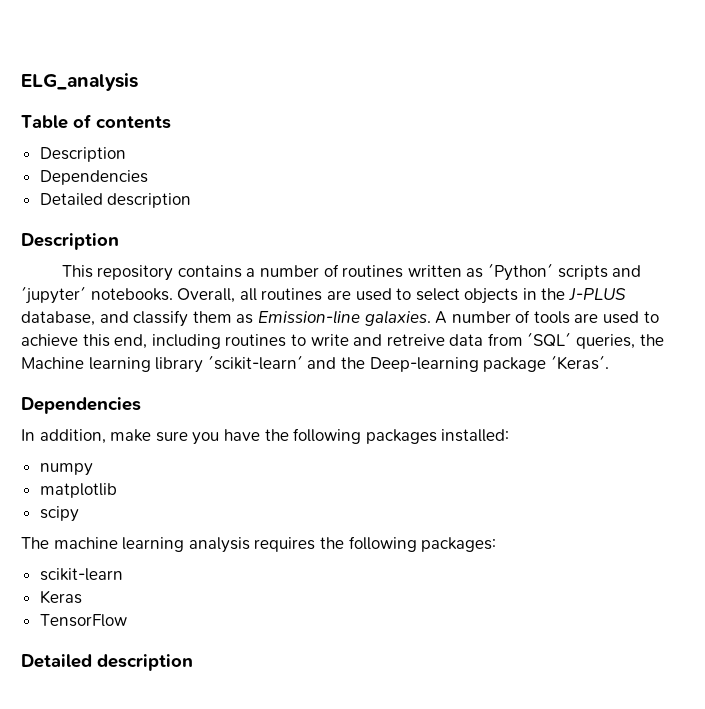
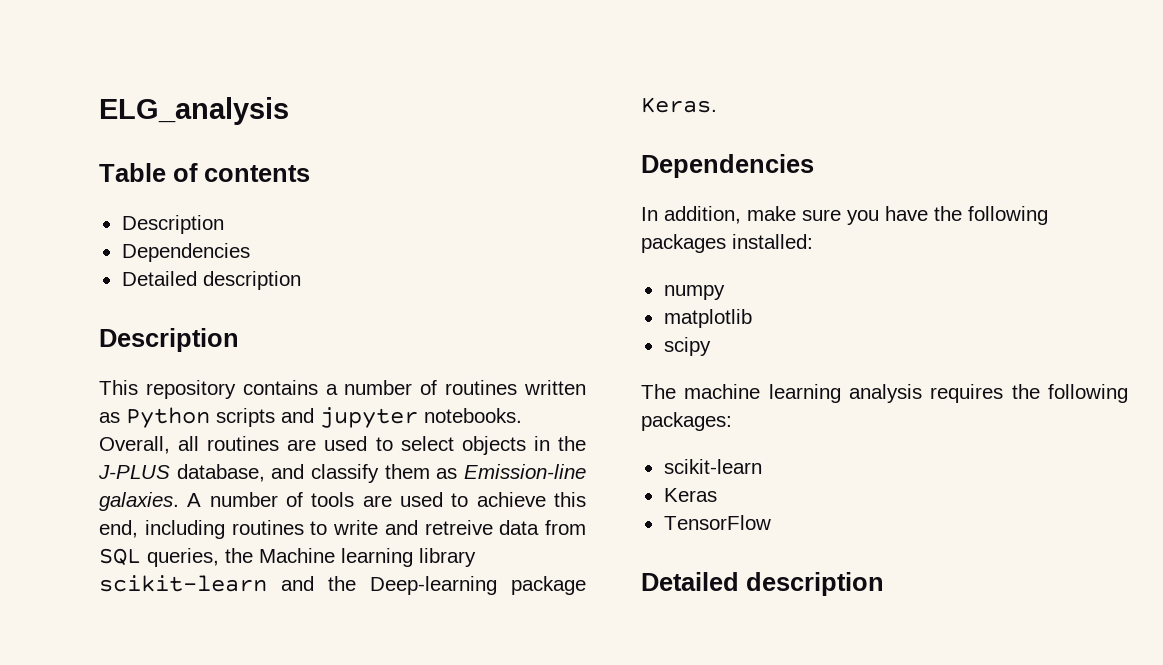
[487,263,553,281] ´Python´ -> [126,407,210,428] Python
[21,286,86,304] ´jupyter´ -> [320,407,418,428] jupyter
[527,332,572,347] ´SQL´ -> [99,548,141,566] SQL
[207,355,303,370] ´scikit-learn´ -> [99,575,267,592] scikit-learn
[550,355,609,370] ´Keras´. -> [641,97,717,113] Keras.

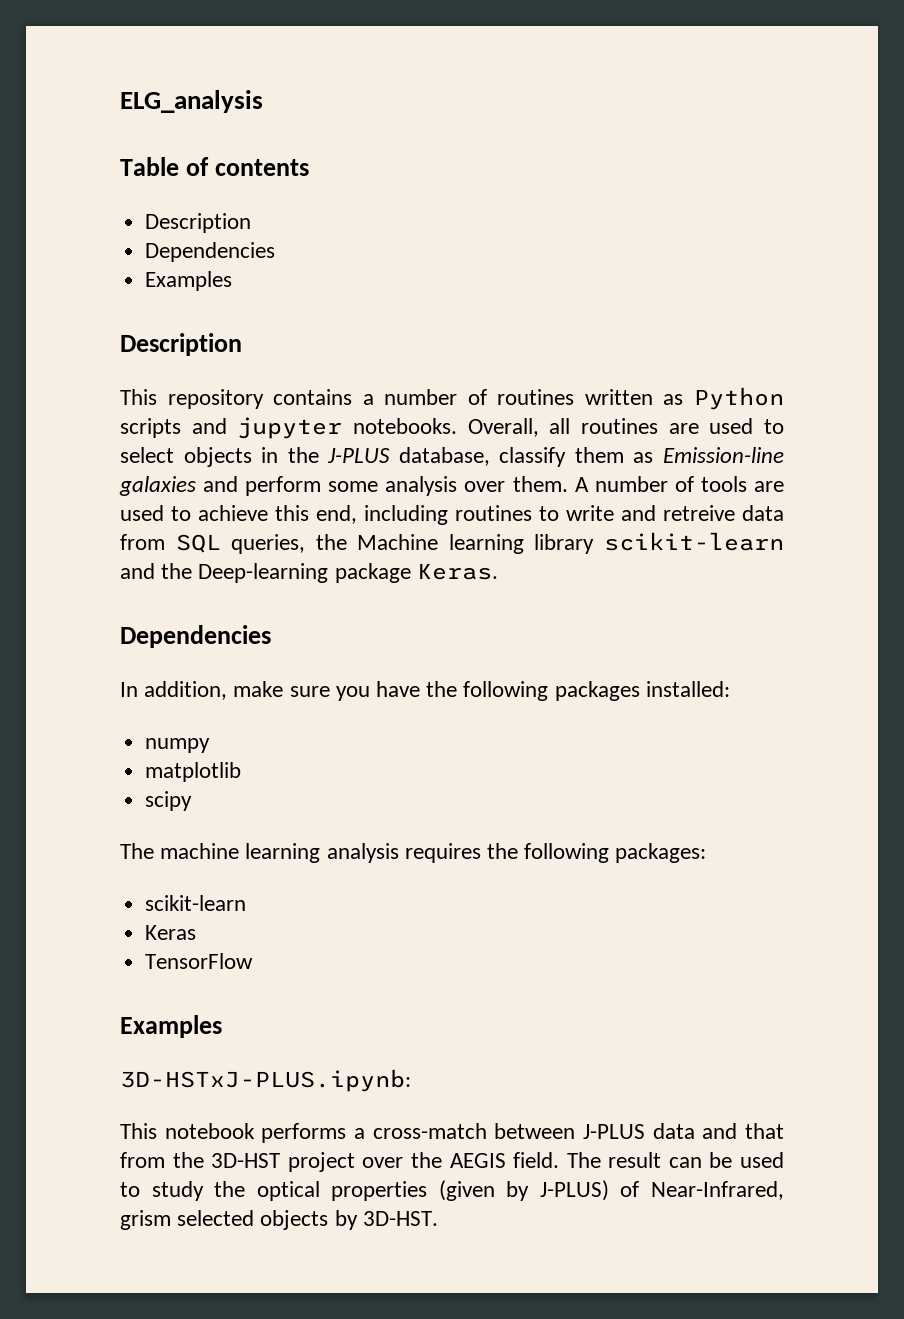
[121,271,301,290] Detailed description -> [145,271,233,291] Examples
[271,464,305,479] and -> (490, 456) none
[99,492,179,511] galaxies. -> [119,476,568,496] galaxies and perform some analysis over them.
[641,572,884,596] Detailed description -> [120,1015,222,1038] [120,1069,411,1092] [120,1123,784,1143] [120,1152,785,1172] [120,1180,784,1201] [120,1210,438,1230] Examples // 3D-HSTxJ-PLUS.ipynb: // This notebook performs a cross-match between J-PLUS data and that from the 3D-HST project over the AEGIS field. The result can be used to study the optical properties (given by J-PLUS) of Near-Infrared, grism selected objects by 3D-HST.

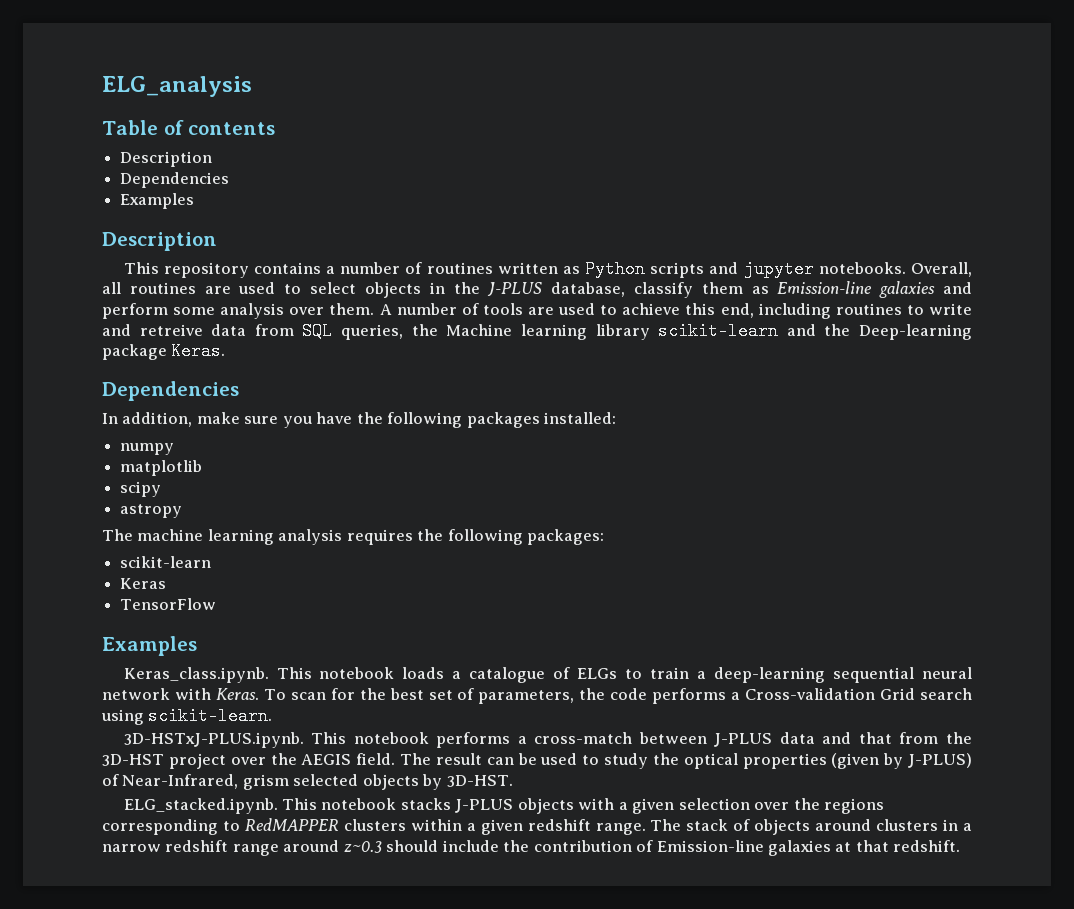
(193, 801) none -> [120,504,183,518] // astropy
[120,1069,411,1092] 3D-HSTxJ-PLUS.ipynb: // -> [123,667,972,683] [102,688,972,704] [101,707,273,725] [123,732,304,748] Keras_class.ipynb. This notebook loads a catalogue of ELGs to train a deep-learning sequential neural network with Keras. To scan for the best set of parameters, the code performs a Cross-validation Grid search using scikit-learn. // 3D-HSTxJ-PLUS.ipynb.
(438, 1218) none -> [123,798,885,814] [102,818,972,835] [102,840,961,856] // ELG_stacked.ipynb. This notebook stacks J-PLUS objects with a given selection over the regions corresponding to RedMAPPER clusters within a given redshift range. The stack of objects around clusters in a narrow redshift range around z~0.3 should include the contribution of Emission-line galaxies at that redshift.

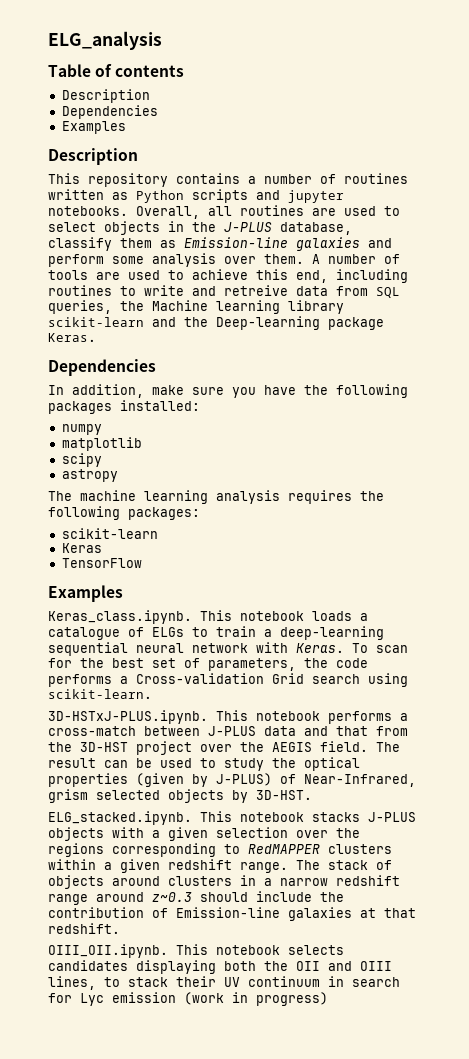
(961, 846) none -> [48,944,344,958] [48,960,392,974] [48,976,400,990] [48,992,328,1006] // OIII_OII.ipynb. This notebook selects candidates displaying both the OII and OIII lines, to stack their UV continuum in search for Lyc emission (work in progress)

